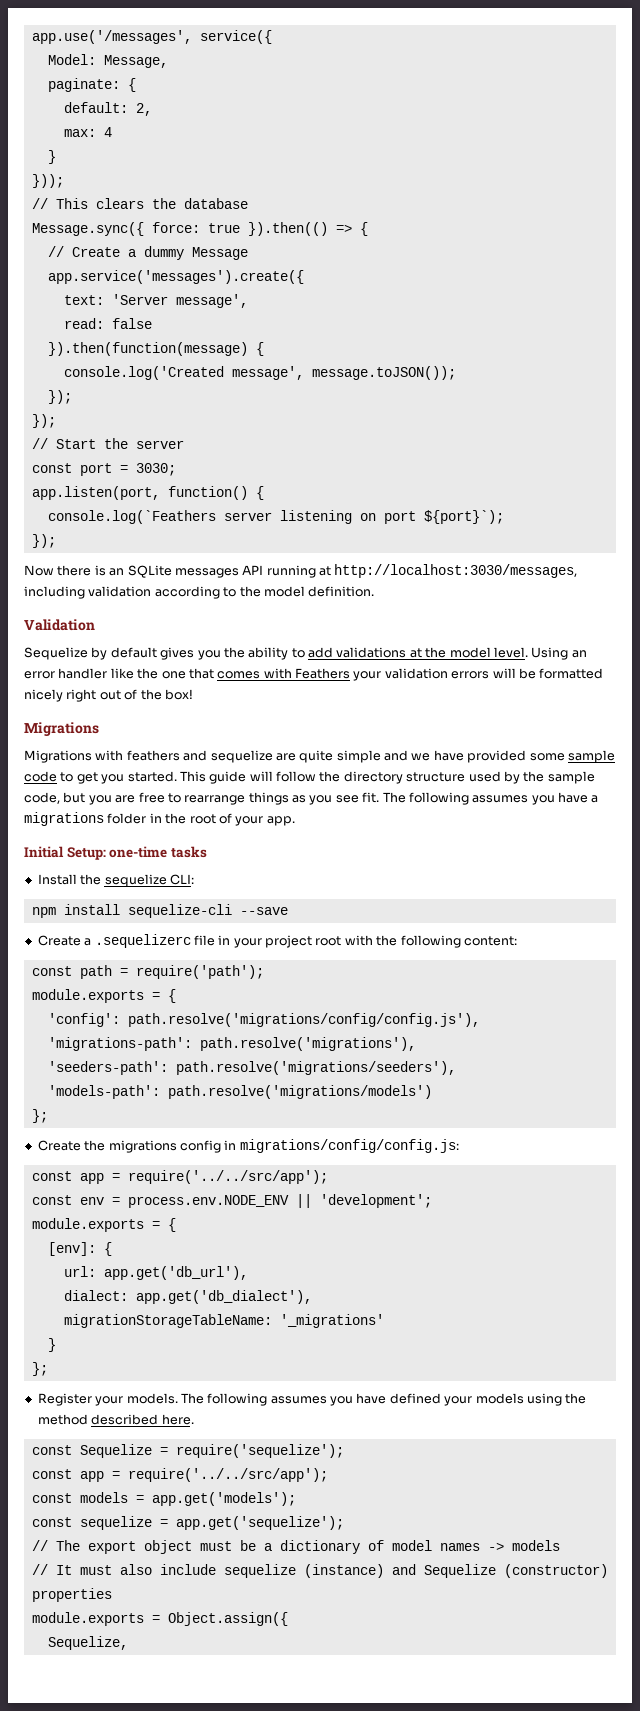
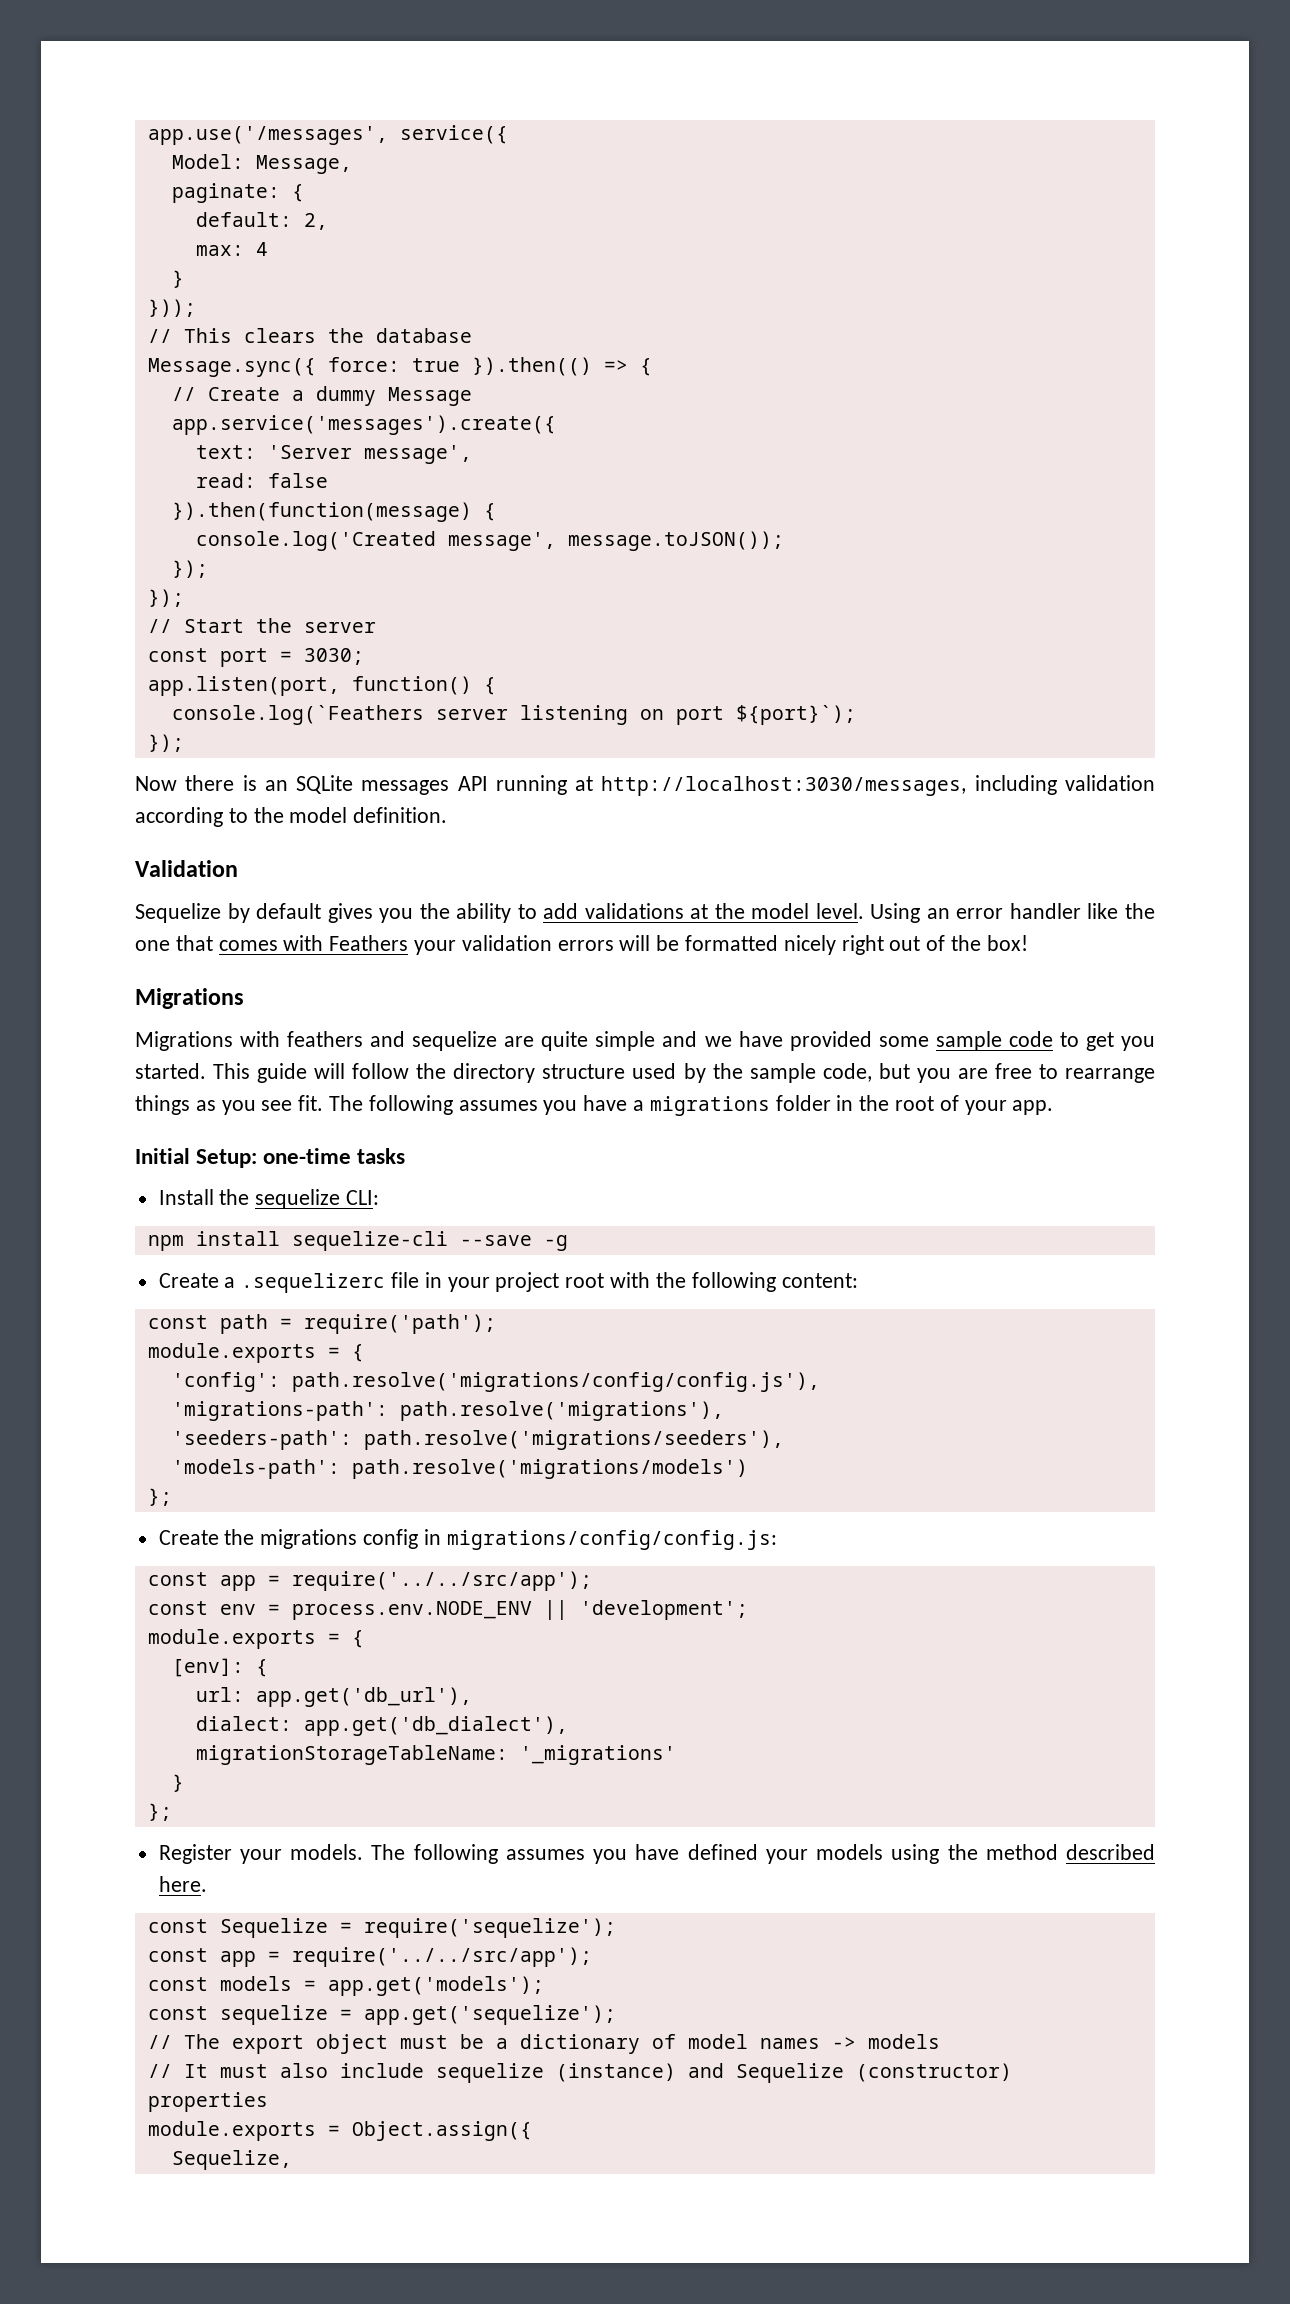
(288, 911) none -> [543,1235,568,1251] -g

